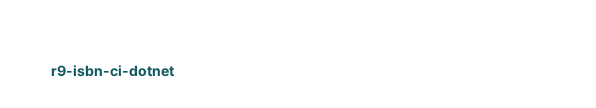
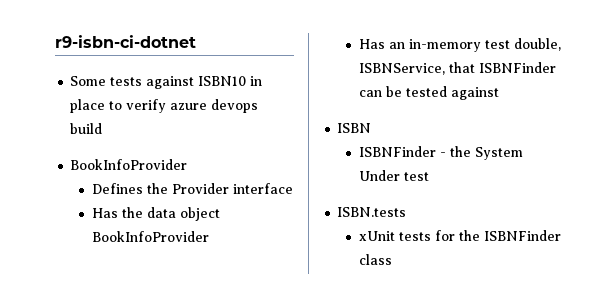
(174, 71) none -> [70,76,263,89] [70,99,259,113] [70,123,103,134] [70,159,188,170] [91,183,293,194] [91,207,220,221] [91,231,209,242] [358,38,561,52] [358,62,556,75] [358,86,499,100] [337,123,372,133] [358,146,523,160] [358,170,429,181] [337,207,407,217] [358,230,561,241] [358,254,392,265] // Some tests against ISBN10 in place to verify azure devops build // BookInfoProvider // Defines the Provider interface // Has the data object BookInfoProvider // Has an in-memory test double, ISBNService, that ISBNFinder can be tested against // ISBN // ISBNFinder - the System Under test // ISBN.tests // xUnit tests for the ISBNFinder class

